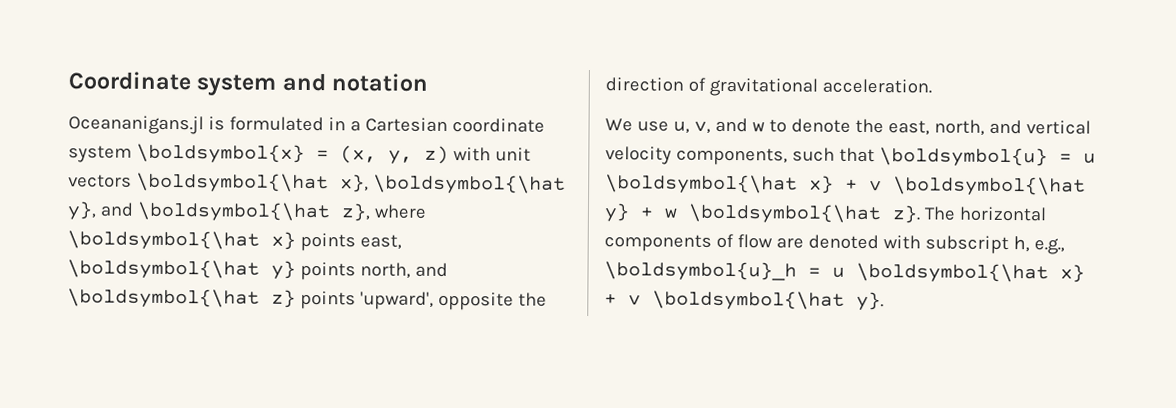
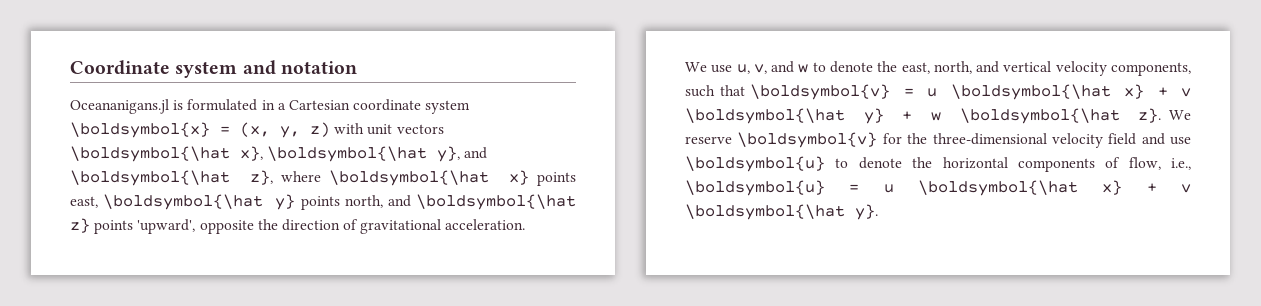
[878,147,1048,168] \boldsymbol{u} -> [750,84,891,100] \boldsymbol{v}
[923,206,1046,222] [604,233,1065,255] [604,261,797,282] The horizontal components of flow are denoted with subscript h, e.g., \boldsymbol{u}_h -> [1169,110,1191,120] [685,132,1191,148] [685,156,1191,172] [685,180,825,196] We reserve \boldsymbol{v} for the three-dimensional velocity field and use \boldsymbol{u} to denote the horizontal components of flow, i.e., \boldsymbol{u}

